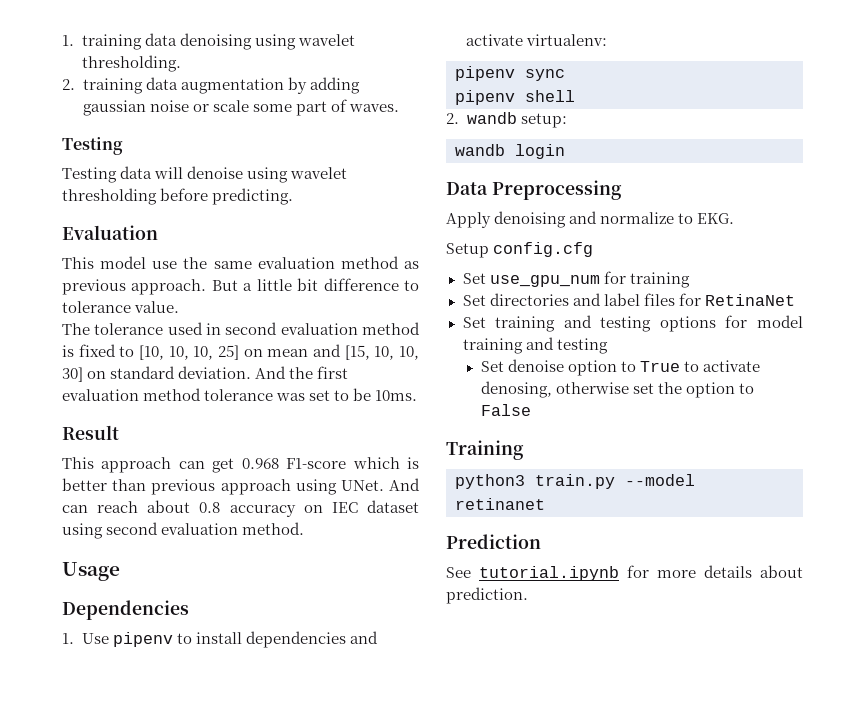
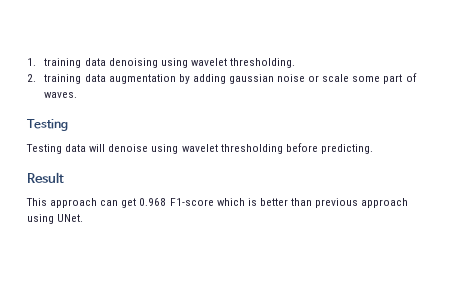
[62,225,158,240] [62,256,420,269] [62,278,419,295] [62,301,180,313] [62,322,420,335] [62,344,420,360] [62,366,349,382] [62,388,418,401] // Evaluation // This model use the same evaluation method as previous approach. But a little bit difference to tolerance value. // The tolerance used in second evaluation method is fixed to [10, 10, 10, 25] on mean and [15, 10, 10, 30] on standard deviation. And the first evaluation method tolerance was set to be 10ms. -> (373, 149) none
[389,478,421,491] [62,500,420,517] [62,522,305,539] [62,562,120,581] [62,600,189,620] [62,631,378,648] [465,34,607,46] [455,66,565,81] [455,90,575,105] [446,112,567,128] [455,144,565,159] [446,180,622,200] [446,211,735,228] [446,242,594,258] [462,271,690,288] [462,293,795,306] [462,315,803,332] [462,337,608,354] [480,359,760,376] [480,381,754,398] [480,404,531,416] [446,440,524,460] [455,474,695,489] [455,498,545,510] [446,534,541,549] [446,565,803,581] [446,587,528,604] And can reach about 0.8 accuracy on IEC dataset using second evaluation method. // Usage // Dependencies // 1. Use pipenv to install dependencies and activate virtualenv: // pipenv sync // pipenv shell // 2. wandb setup: // wandb login // Data Preprocessing // Apply denoising and normalize to EKG. // Setup config.cfg // Set use_gpu_num for training // Set directories and label files for RetinaNet // Set training and testing options for model training and testing // Set denoise option to True to activate denosing, otherwise set the option to False // Training // python3 train.py --model retinanet // Prediction // See tutorial.ipynb for more details about prediction. -> (84, 218) none

